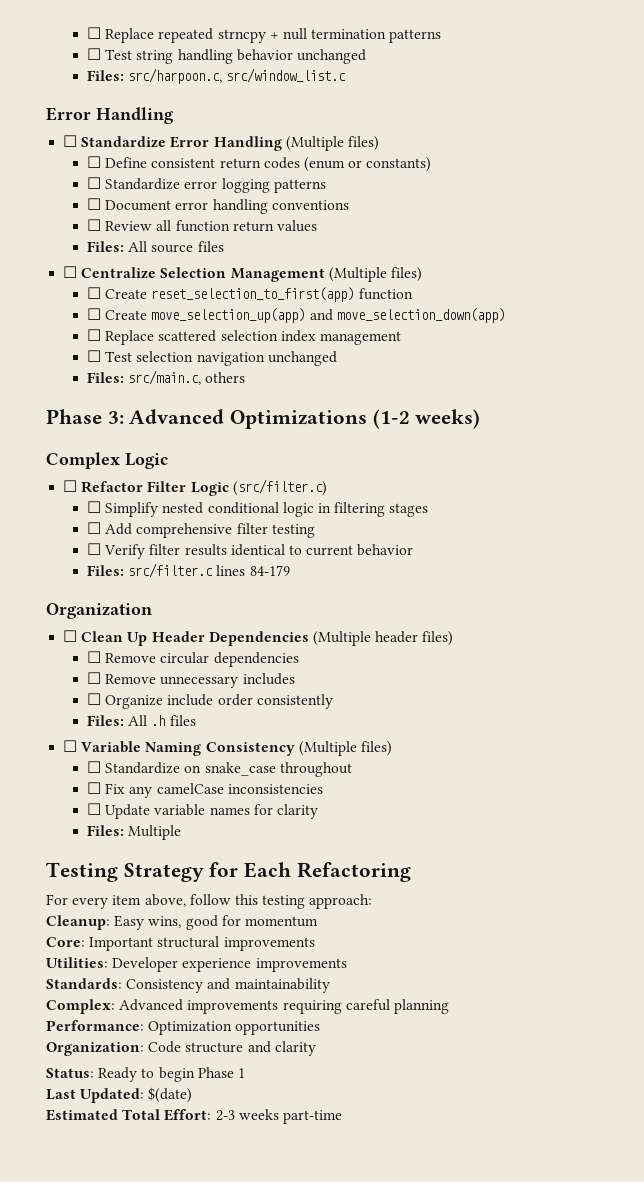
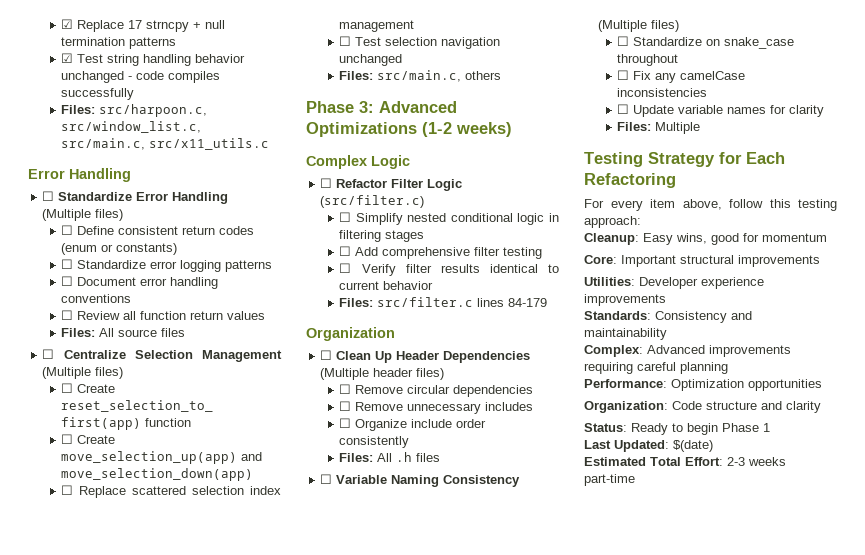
[87,27,214,43] ☐ Replace repeated -> [61,19,143,32] ☑ Replace 17
[87,48,102,60] ☐ -> [61,53,74,63] ☑
(367, 56) none -> [128,71,221,83] [61,88,135,100] - code compiles successfully
[226,68,347,83] src/window_list.c -> [61,121,202,133] [61,138,270,150] src/window_list.c, src/main.c, src/x11_utils.c

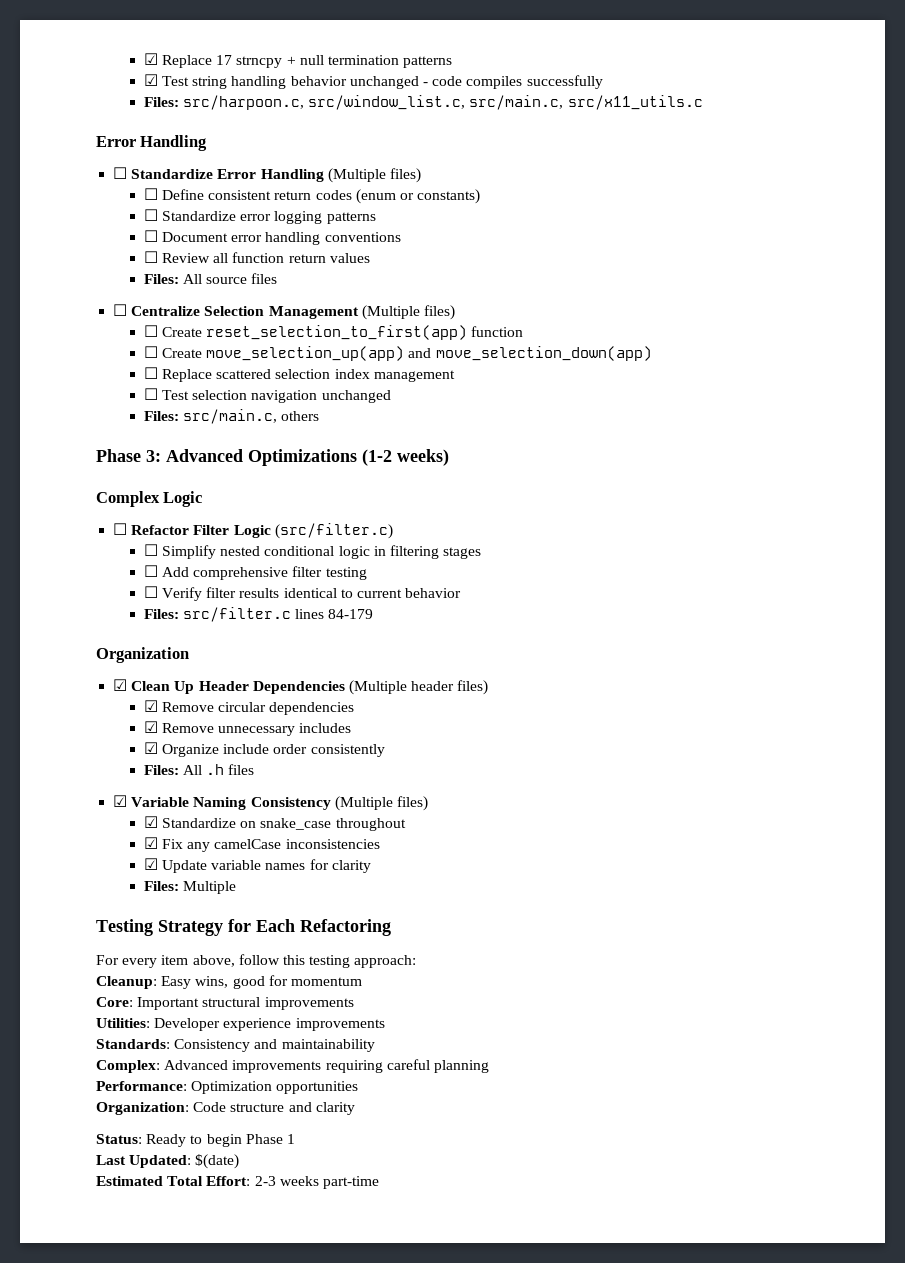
[320,350,333,360] ☐ -> [113,679,128,691] ☑
[339,384,352,394] ☐ -> [143,700,158,712] ☑
[339,401,352,411] ☐ -> [143,721,158,733] ☑
[339,418,352,428] ☐ -> [143,742,158,754] ☑
[320,474,333,484] ☐ -> [113,795,128,807] ☑
[617,36,630,46] ☐ -> [143,816,158,828] ☑
[617,70,630,80] ☐ -> [143,837,158,849] ☑
[617,104,630,114] ☐ -> [143,858,158,870] ☑

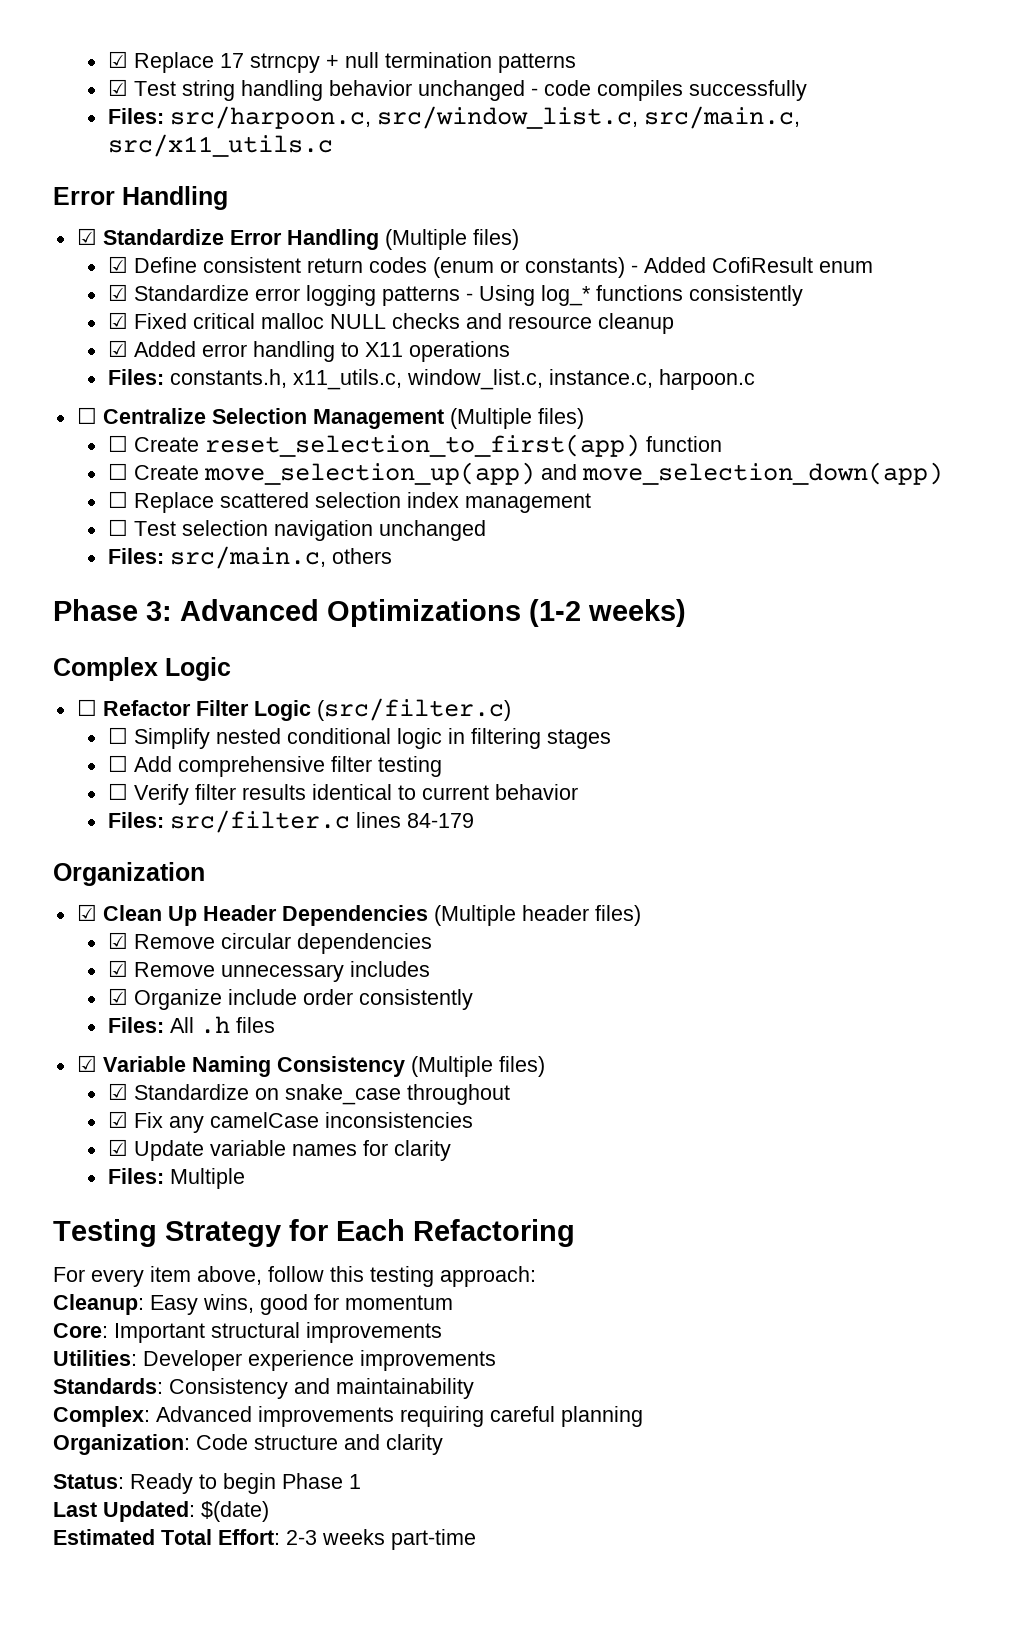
[113,167,128,179] ☐ -> [76,228,97,245] ☑
[143,188,158,200] ☐ -> [107,256,128,273] ☑
[143,209,158,221] // ☐ -> [630,257,873,273] [107,284,128,301] - Added CofiResult enum // ☑
[143,230,401,245] [143,251,370,263] [143,273,278,284] // ☐ Document error handling conventions // ☐ Review all function return values // Files: All source files -> [465,285,803,306] [107,312,674,334] [107,340,510,362] [107,369,755,390] - Using log_* functions consistently // ☑ Fixed critical malloc NULL checks and resource cleanup // ☑ Added error handling to X11 operations // Files: constants.h, x11_utils.c, window_list.c, instance.c, harpoon.c
[96,1081,359,1094] // Performance: Optimization opportunities -> (643, 1416) none

